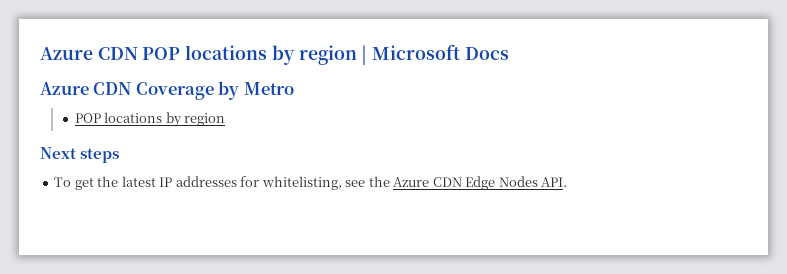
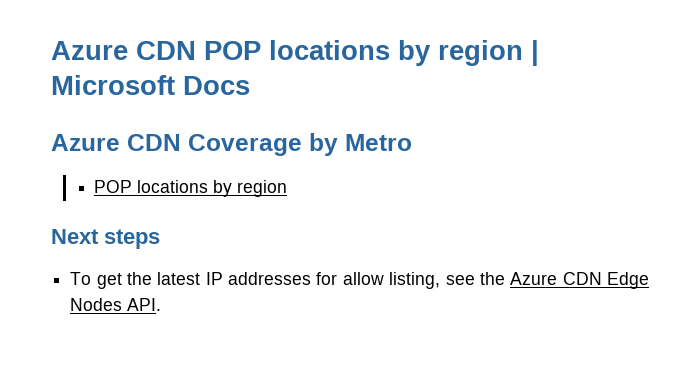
[261,176,342,190] whitelisting, -> [342,272,441,289] allow listing,

